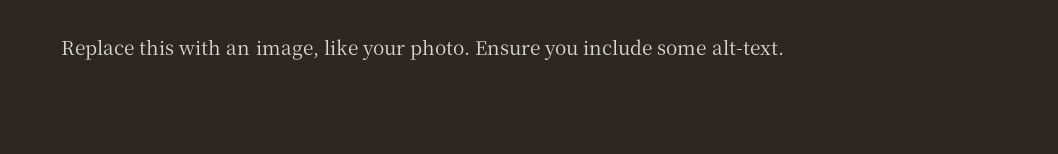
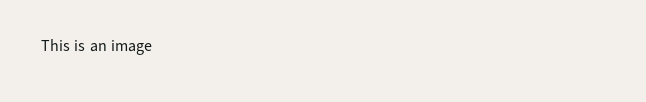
[61,39,784,60] Replace this with an image, like your photo. Ensure you include some alt-text. -> [41,39,152,55] This is an image

